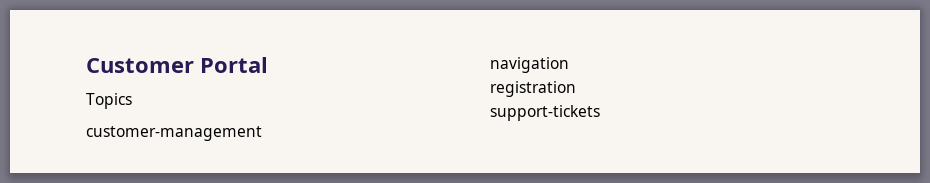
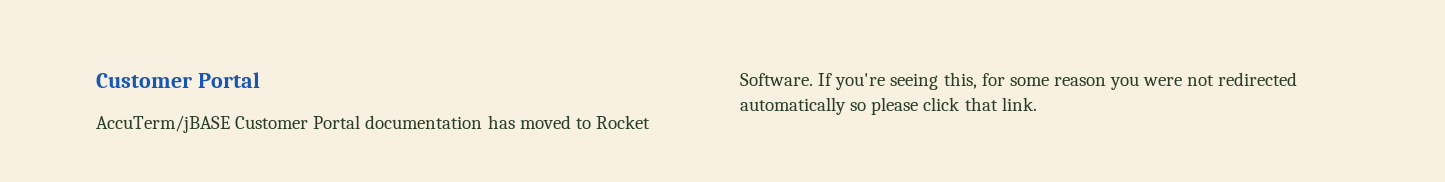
[86,93,132,109] [86,126,262,141] [490,57,569,73] [490,81,576,97] [490,105,600,121] Topics // customer-management // navigation // registration // support-tickets -> [96,115,650,133] [740,72,1298,90] [740,97,1037,115] AccuTerm/jBASE Customer Portal documentation has moved to Rocket Software. If you're seeing this, for some reason you were not redirected automatically so please click that link.

